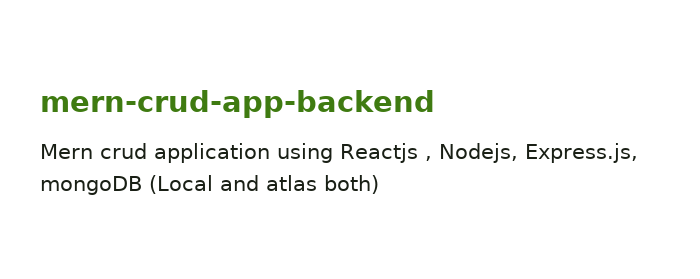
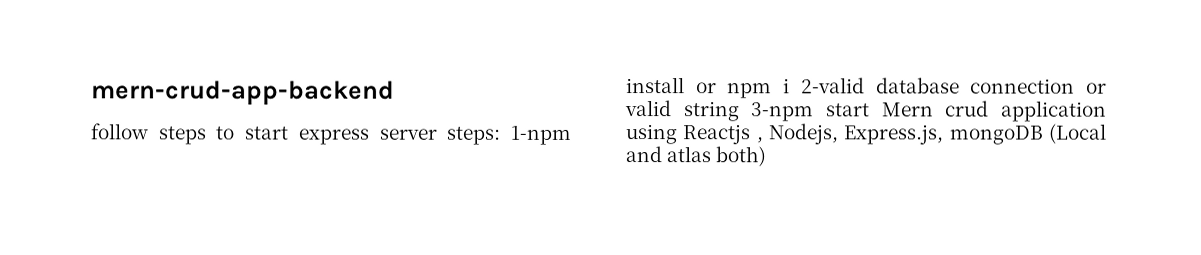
(435, 104) none -> [90,123,572,145] [626,77,1107,99] [625,100,870,122] follow steps to start express server steps: 1-npm install or npm i 2-valid database connection or valid string 3-npm start

